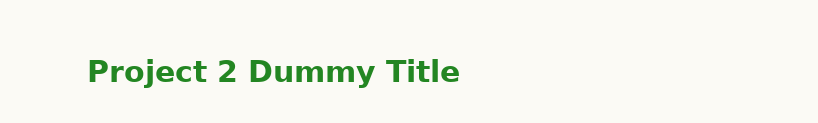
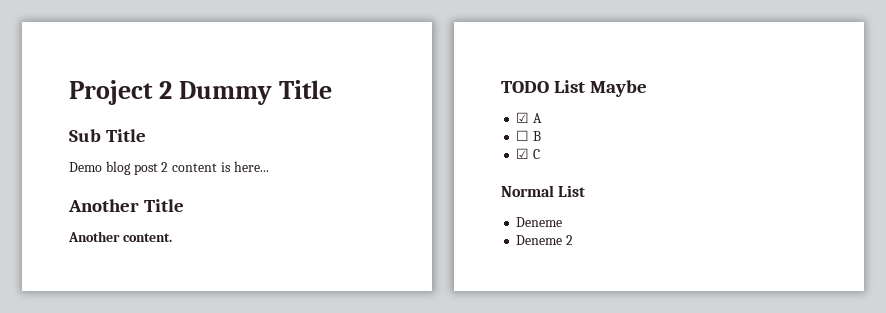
(460, 70) none -> [69,129,147,142] [69,161,269,175] [68,199,185,212] [68,231,172,242] [501,80,648,97] [516,112,543,123] [516,130,542,141] [516,148,541,159] [501,185,586,197] [516,217,563,227] [516,235,574,245] // Sub Title // Demo blog post 2 content is here... // Another Title // Another content. // TODO List Maybe // ☑ A // ☐ B // ☑ C // Normal List // Deneme // Deneme 2

